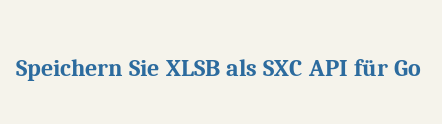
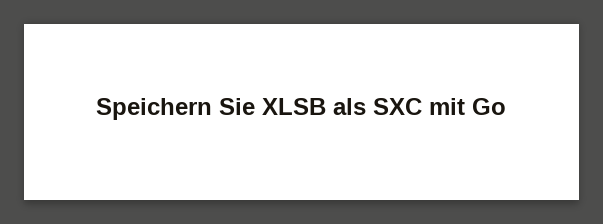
[307,59,389,76] API für -> [429,98,465,115] mit

